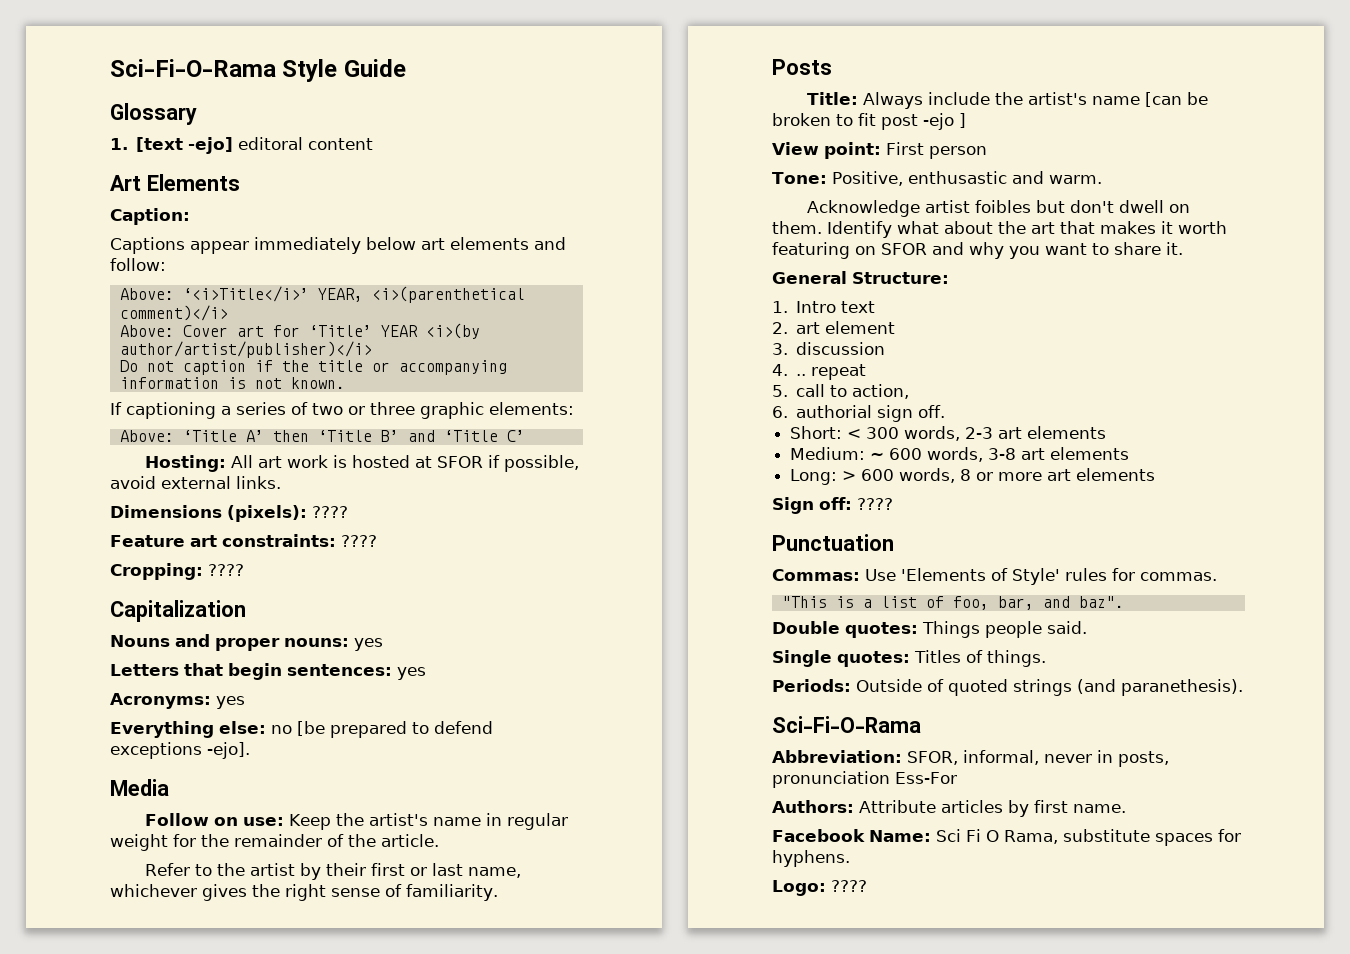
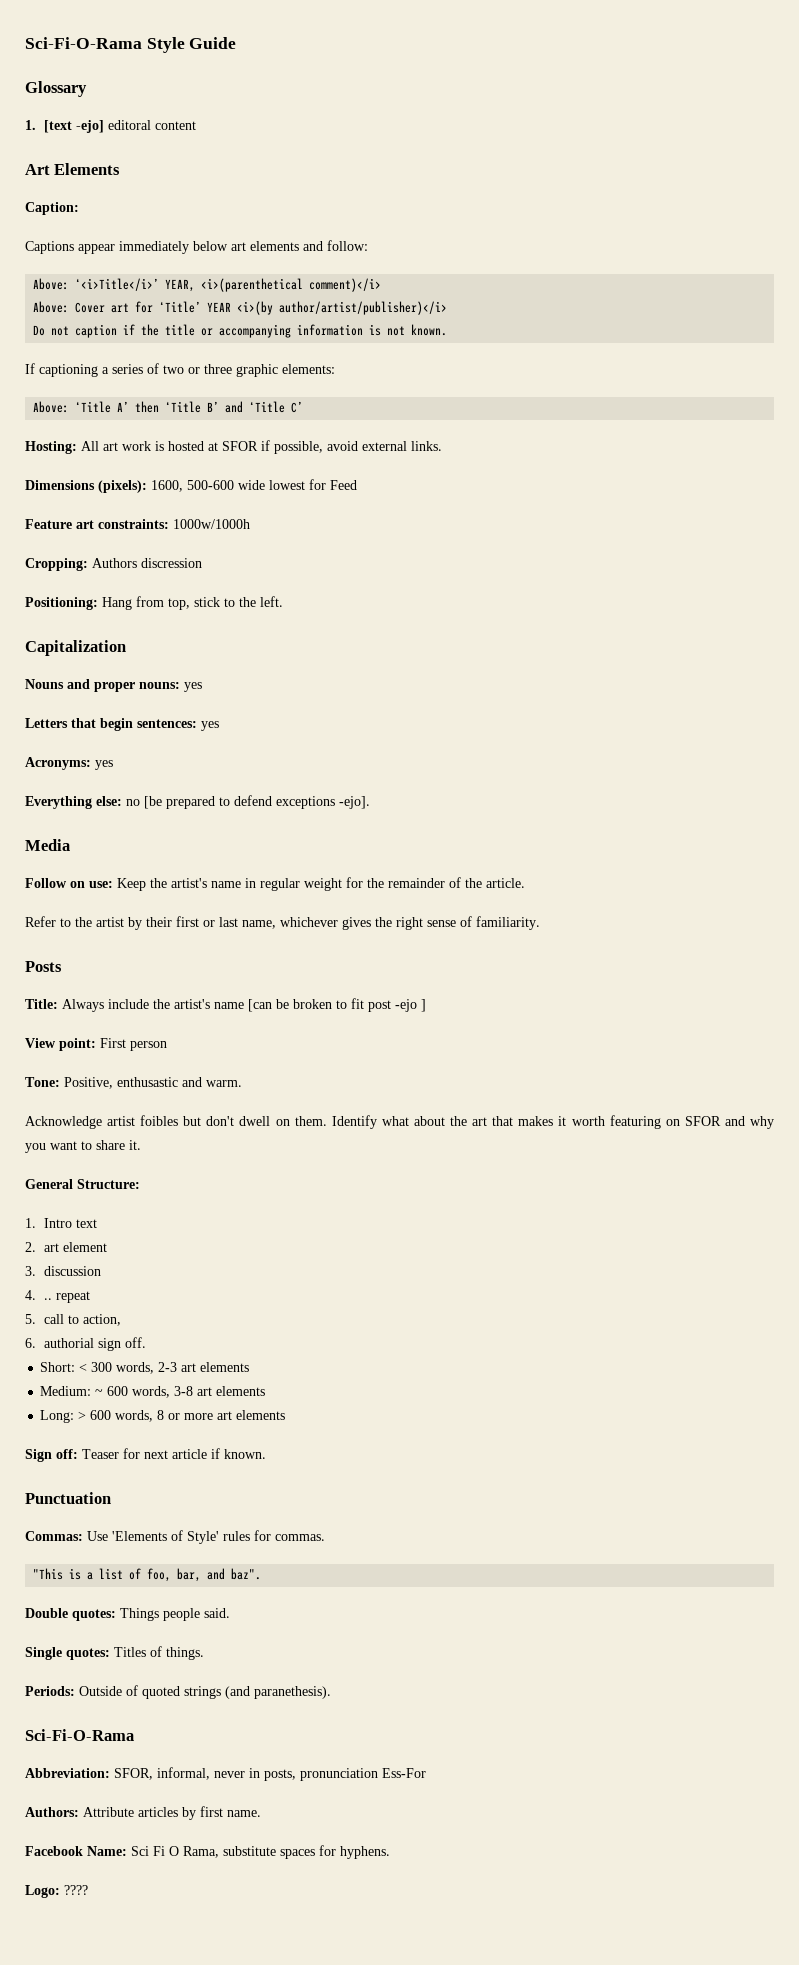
[312,506,348,518] ???? -> [151,479,357,492] 1600, 500-600 wide lowest for Feed
[341,535,377,547] ???? -> [173,519,250,529] 1000w/1000h
[208,564,244,576] ???? -> [92,558,202,568] [25,596,283,610] Authors discression // Positioning: Hang from top, stick to the left.
[857,498,893,510] ???? -> [82,1448,266,1459] Teaser for next article if known.

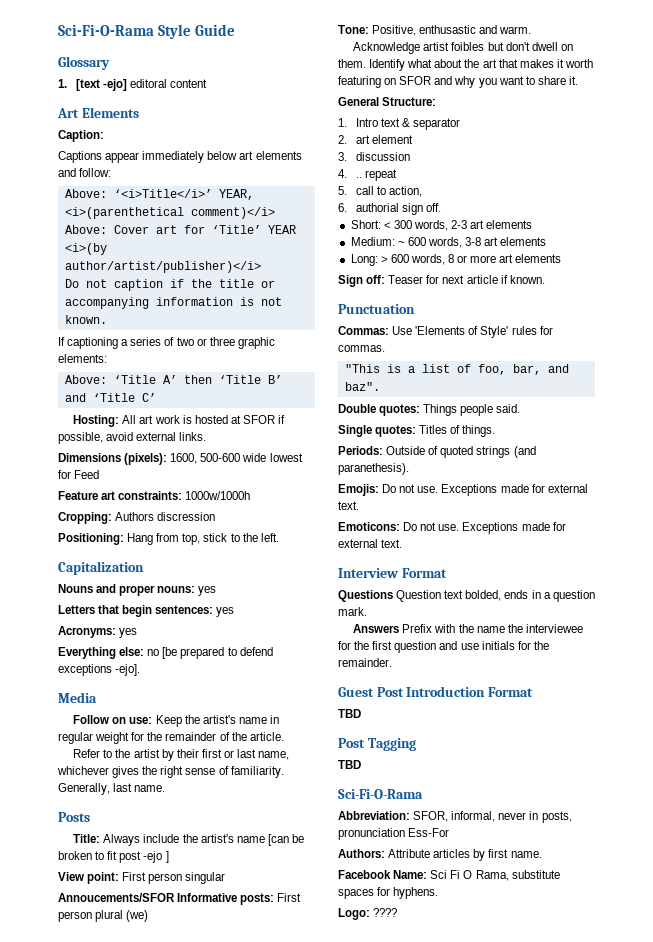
(540, 923) none -> [58,783,166,795] Generally, last name.
(167, 1046) none -> [185,872,226,884] [58,893,302,905] [58,910,149,922] singular // Annoucements/SFOR Informative posts: First person plural (we)
(98, 1223) none -> [401,118,460,130] & separator
(331, 1692) none -> [338,484,588,496] [338,501,359,510] [338,522,566,534] [338,539,403,548] [338,568,447,578] [338,590,595,602] [338,607,367,616] [353,624,583,633] [338,641,549,653] [338,658,392,667] [338,686,533,697] [338,709,361,718] [338,738,416,751] [338,760,361,769] // Emojis: Do not use. Exceptions made for external text. // Emoticons: Do not use. Exceptions made for external text. // Interview Format // Questions Question text bolded, ends in a question mark. // Answers Prefix with the name the interviewee for the first question and use initials for the remainder. // Guest Post Introduction Format // TBD // Post Tagging // TBD

